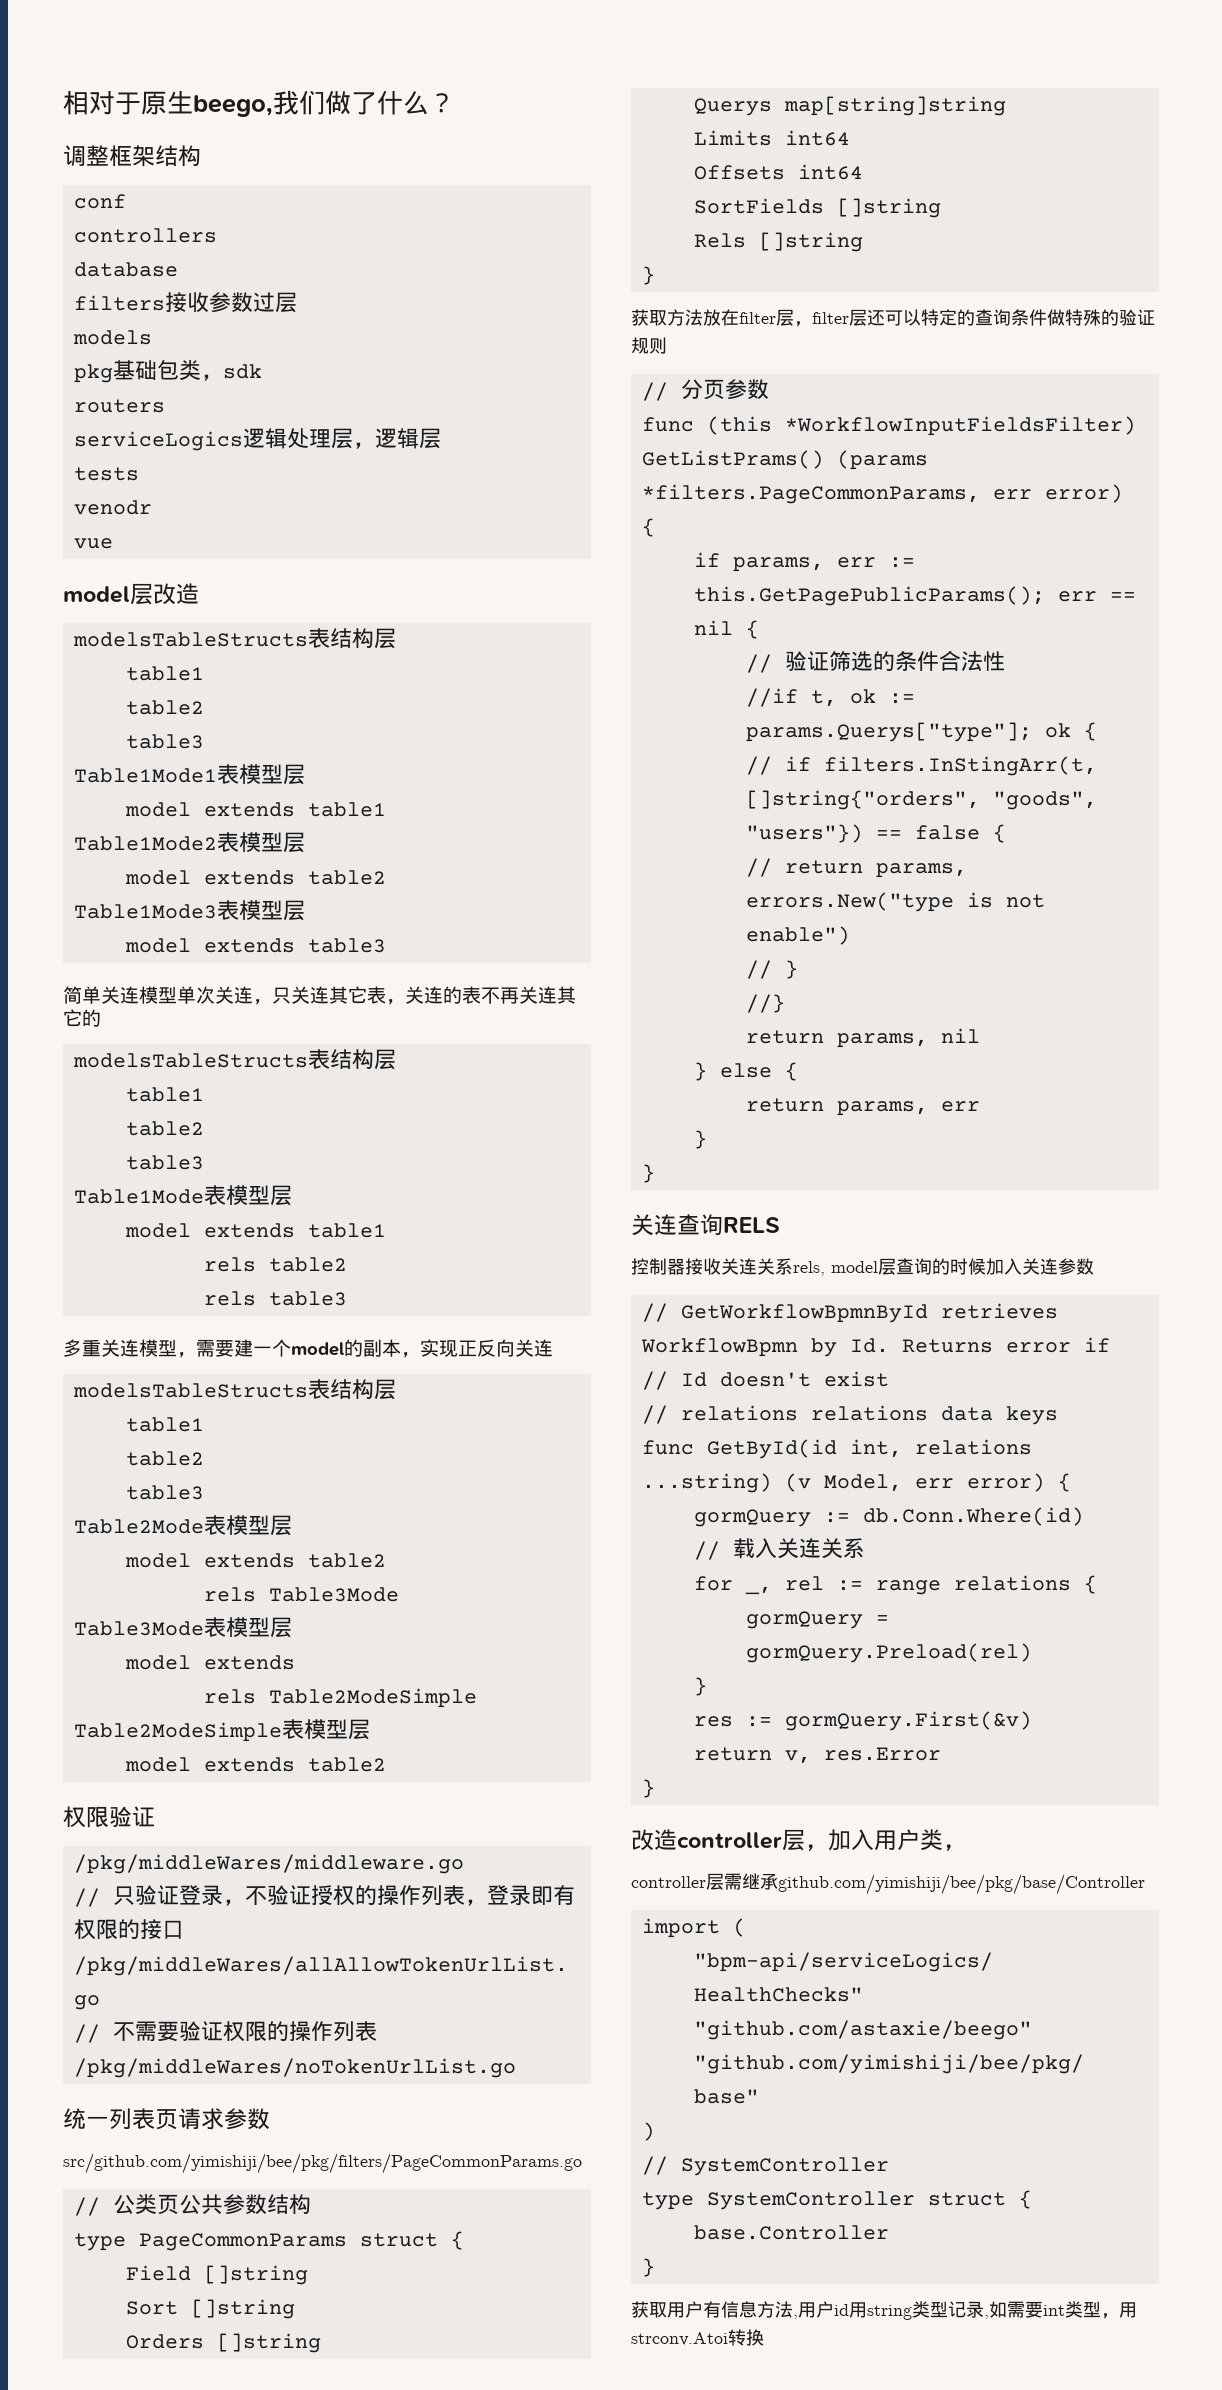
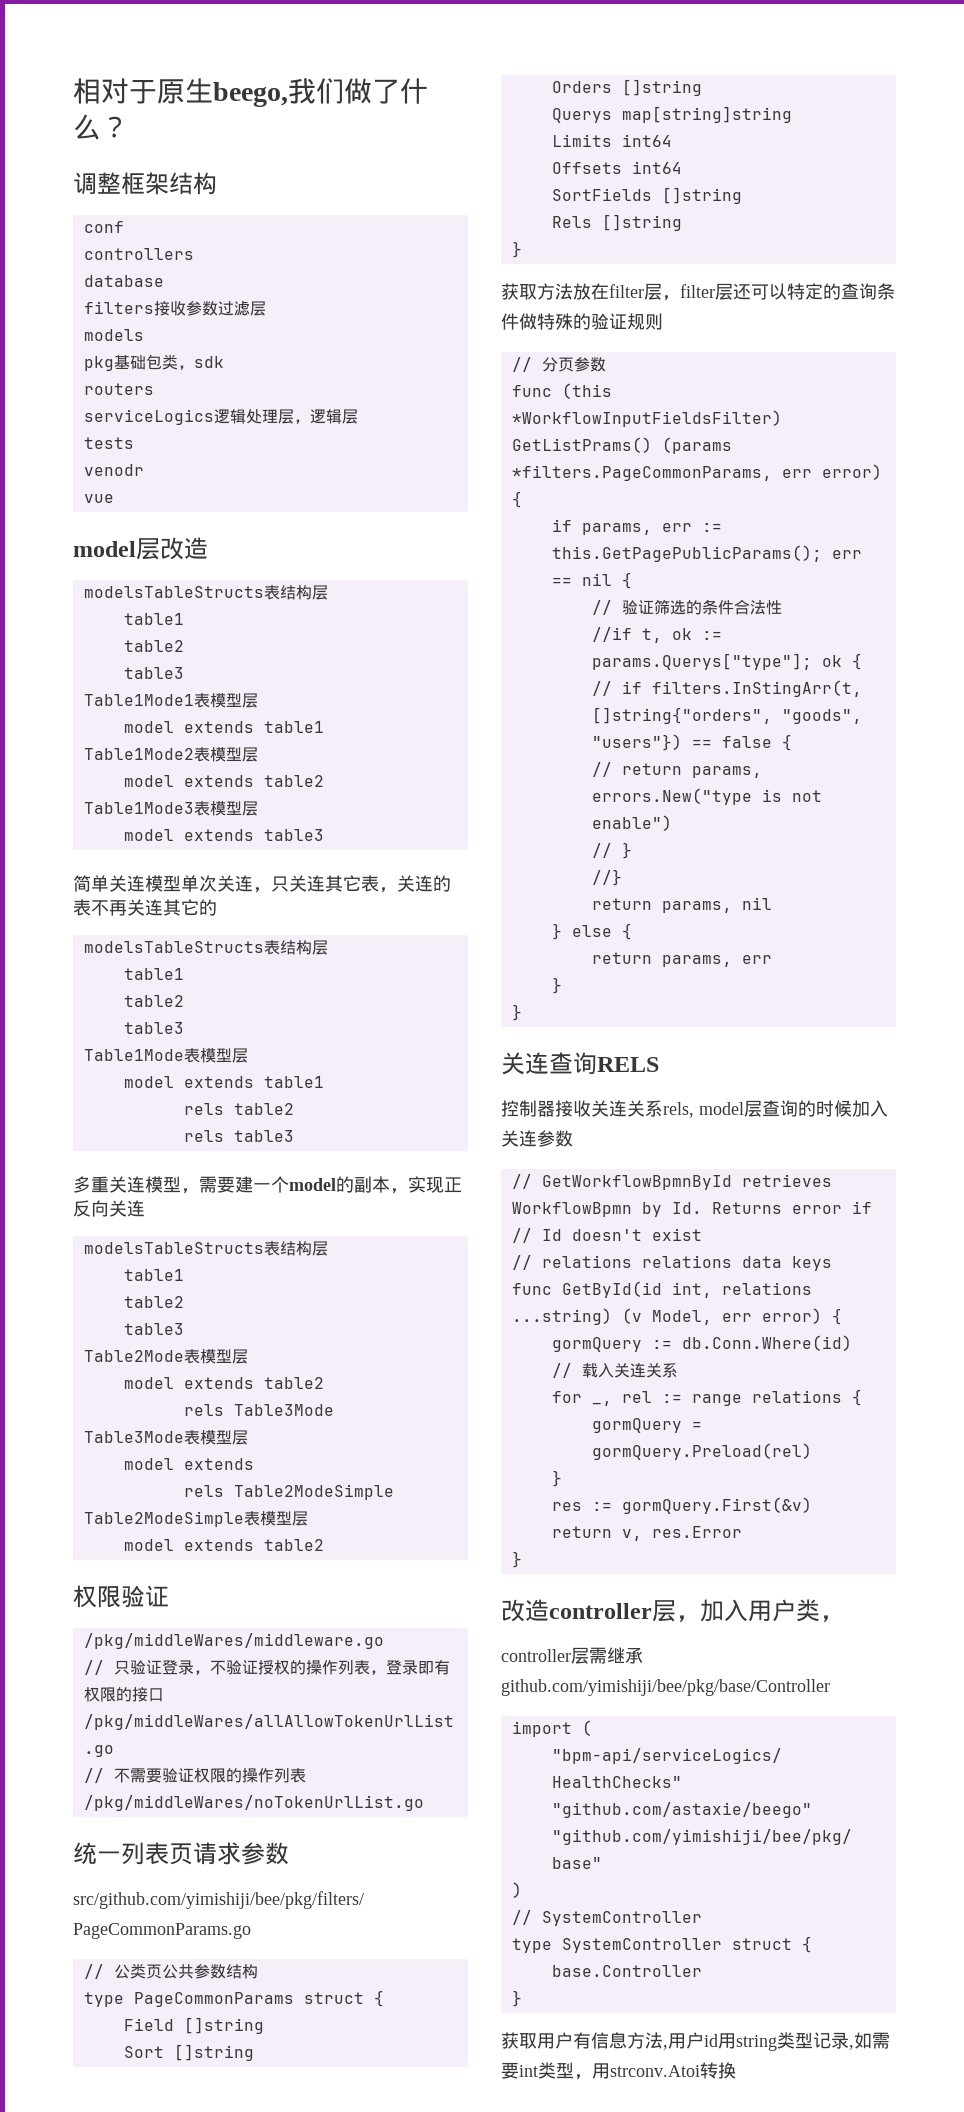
(275, 302) none -> [233,300,250,316] 滤

